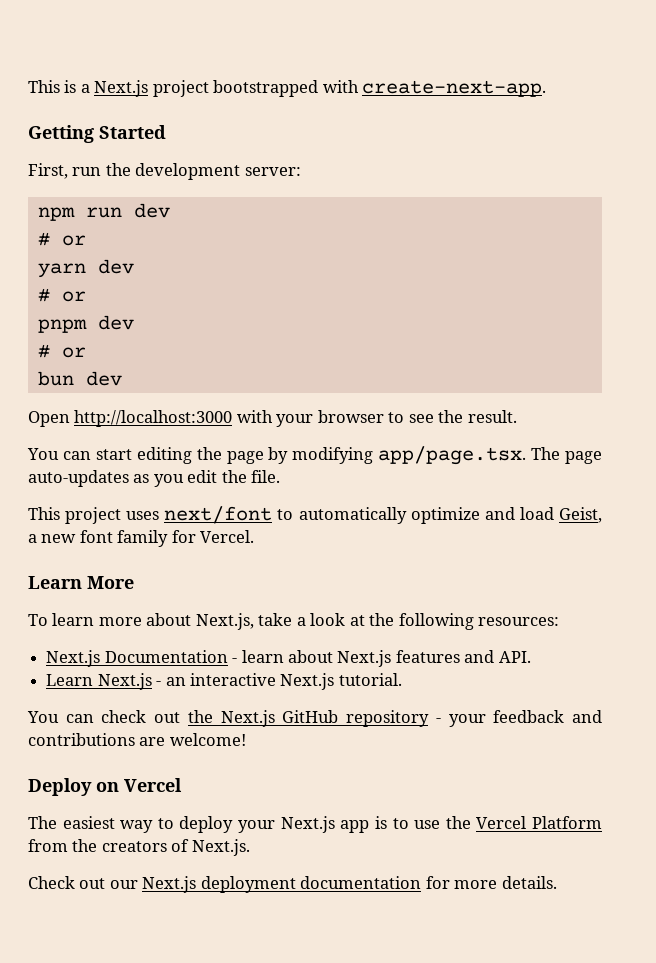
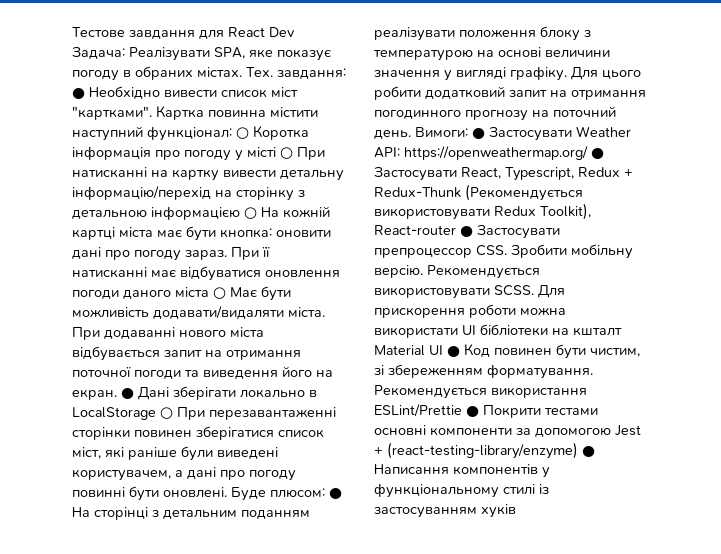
[28,80,547,97] [28,125,166,143] [28,163,301,180] [37,203,170,221] [37,232,86,246] [37,259,134,278] [37,288,86,302] [37,315,134,333] [37,344,86,358] [37,371,122,386] [28,410,517,427] [27,446,602,465] [28,470,281,487] [28,506,602,524] [28,530,255,547] [28,576,134,589] [28,613,560,630] [46,650,531,667] [46,673,402,690] [27,710,603,727] [28,733,246,746] [28,778,182,796] [28,816,603,833] [28,839,250,856] [28,876,557,893] This is a Next.js project bootstrapped with create-next-app. // Getting Started // First, run the development server: // npm run dev // # or // yarn dev // # or // pnpm dev // # or // bun dev // Open http://localhost:3000 with your browser to see the result. // You can start editing the page by modifying app/page.tsx. The page auto-updates as you edit the file. // This project uses next/font to automatically optimize and load Geist, a new font family for Vercel. // Learn More // To learn more about Next.js, take a look at the following resources: // Next.js Documentation - learn about Next.js features and API. // Learn Next.js - an interactive Next.js tutorial. // You can check out the Next.js GitHub repository - your feedback and contributions are welcome! // Deploy on Vercel // The easiest way to deploy your Next.js app is to use the Vercel Platform from the creators of Next.js. // Check out our Next.js deployment documentation for more details. -> [72,27,295,39] [72,46,332,61] [72,66,346,81] [72,86,298,99] [72,106,318,120] [72,126,309,141] [72,146,325,161] [72,167,344,181] [72,186,305,201] [72,206,330,220] [72,226,331,241] [72,246,270,261] [72,266,340,281] [72,286,291,301] [72,306,325,319] [72,326,264,340] [72,346,301,361] [72,366,333,379] [72,386,317,400] [72,406,336,420] [72,426,324,440] [72,446,278,461] [72,467,296,481] [72,486,342,501] [72,507,310,520] [374,26,591,41] [373,47,610,61] [374,66,641,81] [374,86,646,100] [374,106,616,121] [374,126,631,141] [374,146,604,160] [374,166,633,181] [374,184,583,201] [374,203,591,220] [374,224,560,239] [374,244,633,259] [374,265,540,279] [374,285,565,299] [374,304,566,318] [374,324,622,338] [374,344,640,359] [374,364,593,379] [374,385,587,399] [374,404,598,418] [374,425,641,437] [374,442,595,459] [374,464,550,478] [374,483,549,498] [374,504,516,518] Тестове завдання для React Dev Задача: Реалізувати SPA, яке показує погоду в обраних містах. Тех. завдання: ● Необхідно вивести список міст "картками". Картка повинна містити наступний функціонал: ○ Коротка інформація про погоду у місті ○ При натисканні на картку вивести детальну інформацію/перехід на сторінку з детальною інформацією ○ На кожній картці міста має бути кнопка: оновити дані про погоду зараз. При її натисканні має відбуватися оновлення погоди даного міста ○ Має бути можливість додавати/видаляти міста. При додаванні нового міста відбувається запит на отримання поточної погоди та виведення його на екран. ● Дані зберігати локально в LocalStorage ○ При перезавантаженні сторінки повинен зберігатися список міст, які раніше були виведені користувачем, а дані про погоду повинні бути оновлені. Буде плюсом: ● На сторінці з детальним поданням реалізувати положення блоку з температурою на основі величини значення у вигляді графіку. Для цього робити додатковий запит на отримання погодинного прогнозу на поточний день. Вимоги: ● Застосувати Weather API: https://openweathermap.org/ ● Застосувати React, Typescript, Redux + Redux-Thunk (Рекомендується використовувати Redux Toolkit), React-router ● Застосувати препроцессор CSS. Зробити мобільну версію. Рекомендується використовувати SCSS. Для прискорення роботи можна використати UI бібліотеки на кшталт Material UI ● Код повинен бути чистим, зі збереженням форматування. Рекомендується використання ESLint/Prettie ● Покрити тестами основні компоненти за допомогою Jest + (react-testing-library/enzyme) ● Написання компонентів у функціональному стилі із застосуванням хуків

